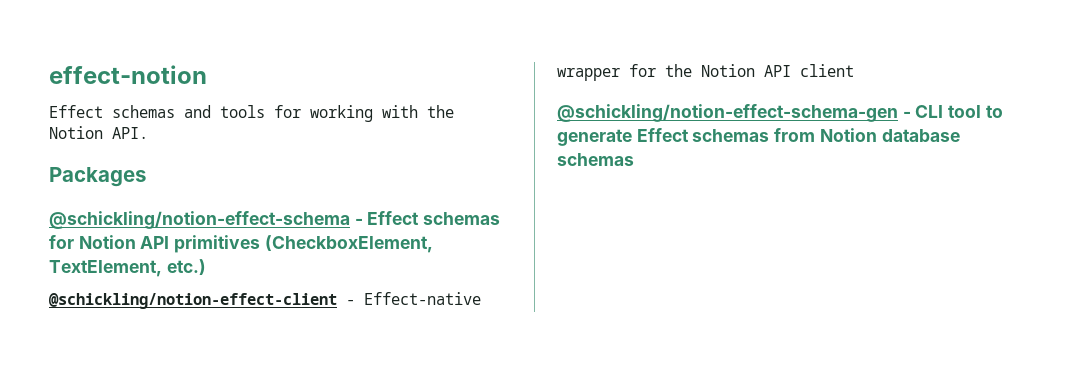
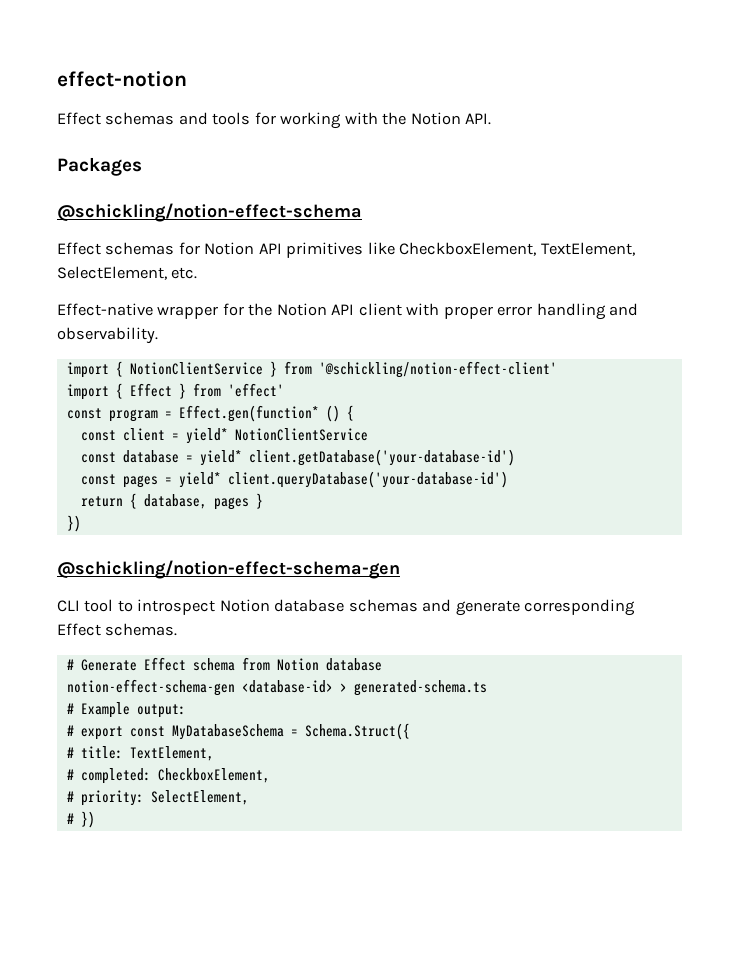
[354,218,363,225] - -> (362, 212) //
[264,235,433,253] [49,259,206,277] [49,293,355,309] (CheckboxElement, TextElement, etc.) // @schickling/notion-effect-client - -> [367,242,635,256] [57,266,198,280] like CheckboxElement, TextElement, SelectElement, etc. //
(854, 70) none -> [406,303,639,320] [57,327,158,344] [66,361,557,378] [66,383,284,400] [66,405,354,422] [80,428,368,444] [80,449,515,466] [80,471,508,488] [80,493,263,510] [66,515,81,532] with proper error handling and observability. // import { NotionClientService } from '@schickling/notion-effect-client' // import { Effect } from 'effect' // const program = Effect.gen(function* () { // const client = yield* NotionClientService // const database = yield* client.getDatabase('your-database-id') // const pages = yield* client.queryDatabase('your-database-id') // return { database, pages } // })
[902,111,911,118] - -> (400, 569) //
[557,128,960,146] [557,153,634,166] generate Effect schemas from Notion database schemas -> [137,599,636,616] [57,623,178,636] [66,657,382,671] [66,679,487,696] [66,702,186,718] [66,723,410,740] [66,746,214,761] [66,768,270,784] [66,790,249,806] [66,811,95,828] introspect Notion database schemas and generate corresponding Effect schemas. // # Generate Effect schema from Notion database // notion-effect-schema-gen <database-id> > generated-schema.ts // # Example output: // # export const MyDatabaseSchema = Schema.Struct({ // # title: TextElement, // # completed: CheckboxElement, // # priority: SelectElement, // # })

